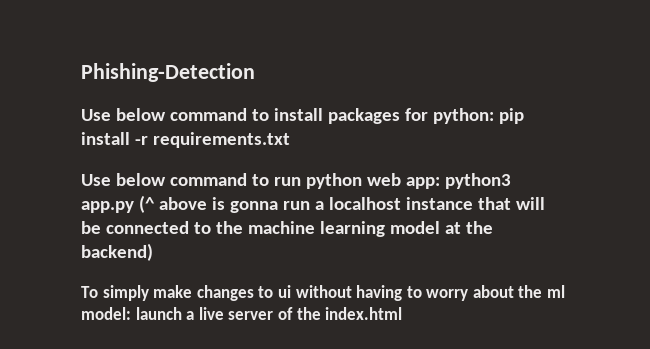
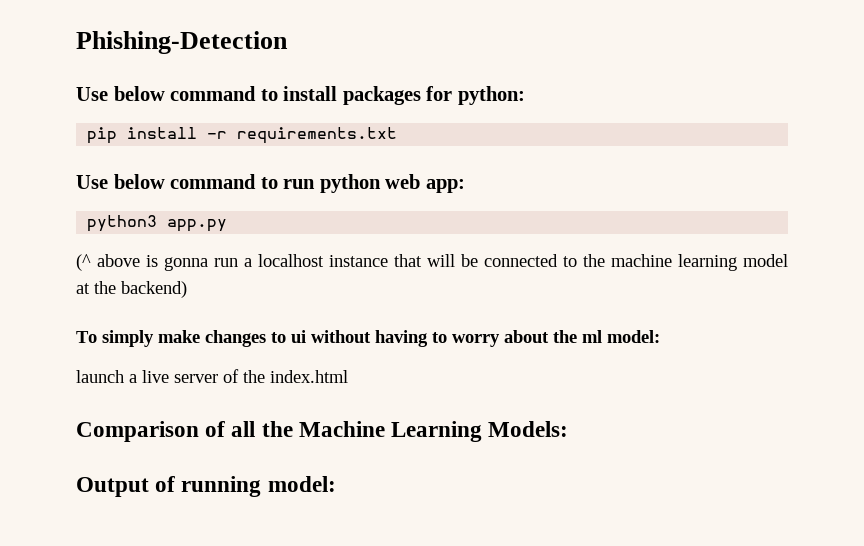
(494, 116) none -> (525, 95) //
(440, 183) none -> (465, 186) //
(134, 207) none -> (228, 225) //
(131, 313) none -> (660, 336) //
(403, 313) none -> [76,421,569,442] [76,476,336,497] // Comparison of all the Machine Learning Models: // Output of running model:

